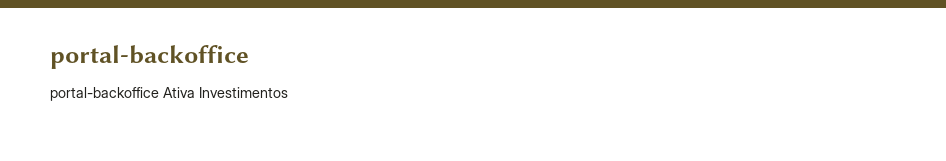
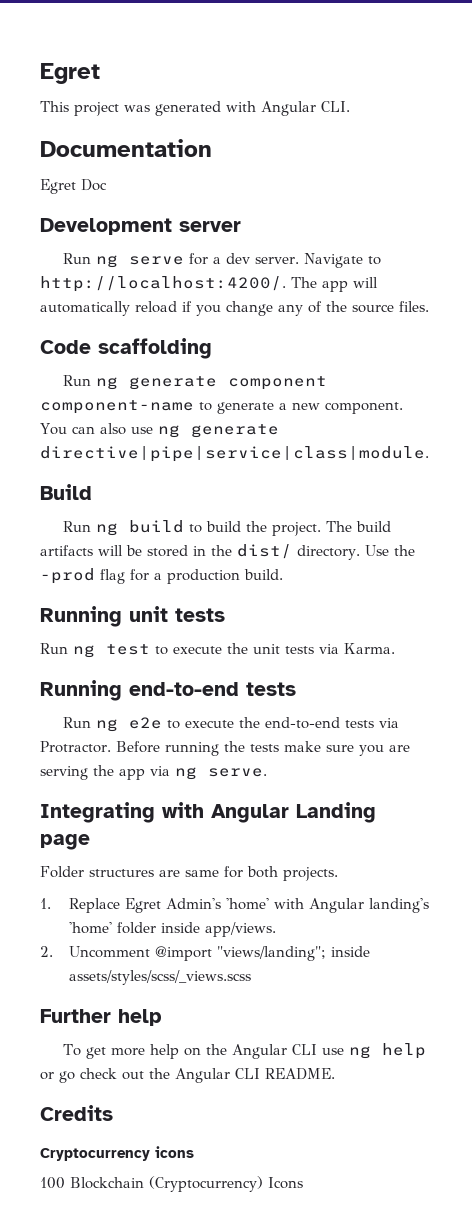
[50,45,249,69] [50,87,288,101] portal-backoffice // portal-backoffice Ativa Investimentos -> [40,63,100,84] [40,101,350,116] [40,139,212,157] [40,179,107,194] [40,218,241,235] [63,253,382,268] [40,276,378,292] [40,301,429,316] [40,338,212,359] [63,375,328,390] [40,400,403,414] [40,423,279,438] [40,446,429,462] [40,484,92,500] [63,520,392,536] [40,544,415,560] [40,568,283,584] [40,606,225,627] [40,643,395,658] [40,680,296,701] [63,717,400,732] [40,741,410,756] [40,765,267,780] [40,802,376,823] [40,834,90,850] [40,866,338,881] [40,898,429,913] [68,922,276,937] [40,946,370,961] [68,970,251,985] [40,1009,162,1026] [63,1043,427,1059] [40,1068,335,1083] [40,1105,113,1121] [40,1146,194,1161] [40,1176,303,1192] Egret // This project was generated with Angular CLI. // Documentation // Egret Doc // Development server // Run ng serve for a dev server. Navigate to http://localhost:4200/. The app will automatically reload if you change any of the source files. // Code scaffolding // Run ng generate component component-name to generate a new component. You can also use ng generate directive|pipe|service|class|module. // Build // Run ng build to build the project. The build artifacts will be stored in the dist/ directory. Use the -prod flag for a production build. // Running unit tests // Run ng test to execute the unit tests via Karma. // Running end-to-end tests // Run ng e2e to execute the end-to-end tests via Protractor. Before running the tests make sure you are serving the app via ng serve. // Integrating with Angular Landing page // Folder structures are same for both projects. // 1. Replace Egret Admin's 'home' with Angular landing's 'home' folder inside app/views. // 2. Uncomment @import "views/landing"; inside assets/styles/scss/_views.scss // Further help // To get more help on the Angular CLI use ng help or go check out the Angular CLI README. // Credits // Cryptocurrency icons // 100 Blockchain (Cryptocurrency) Icons

